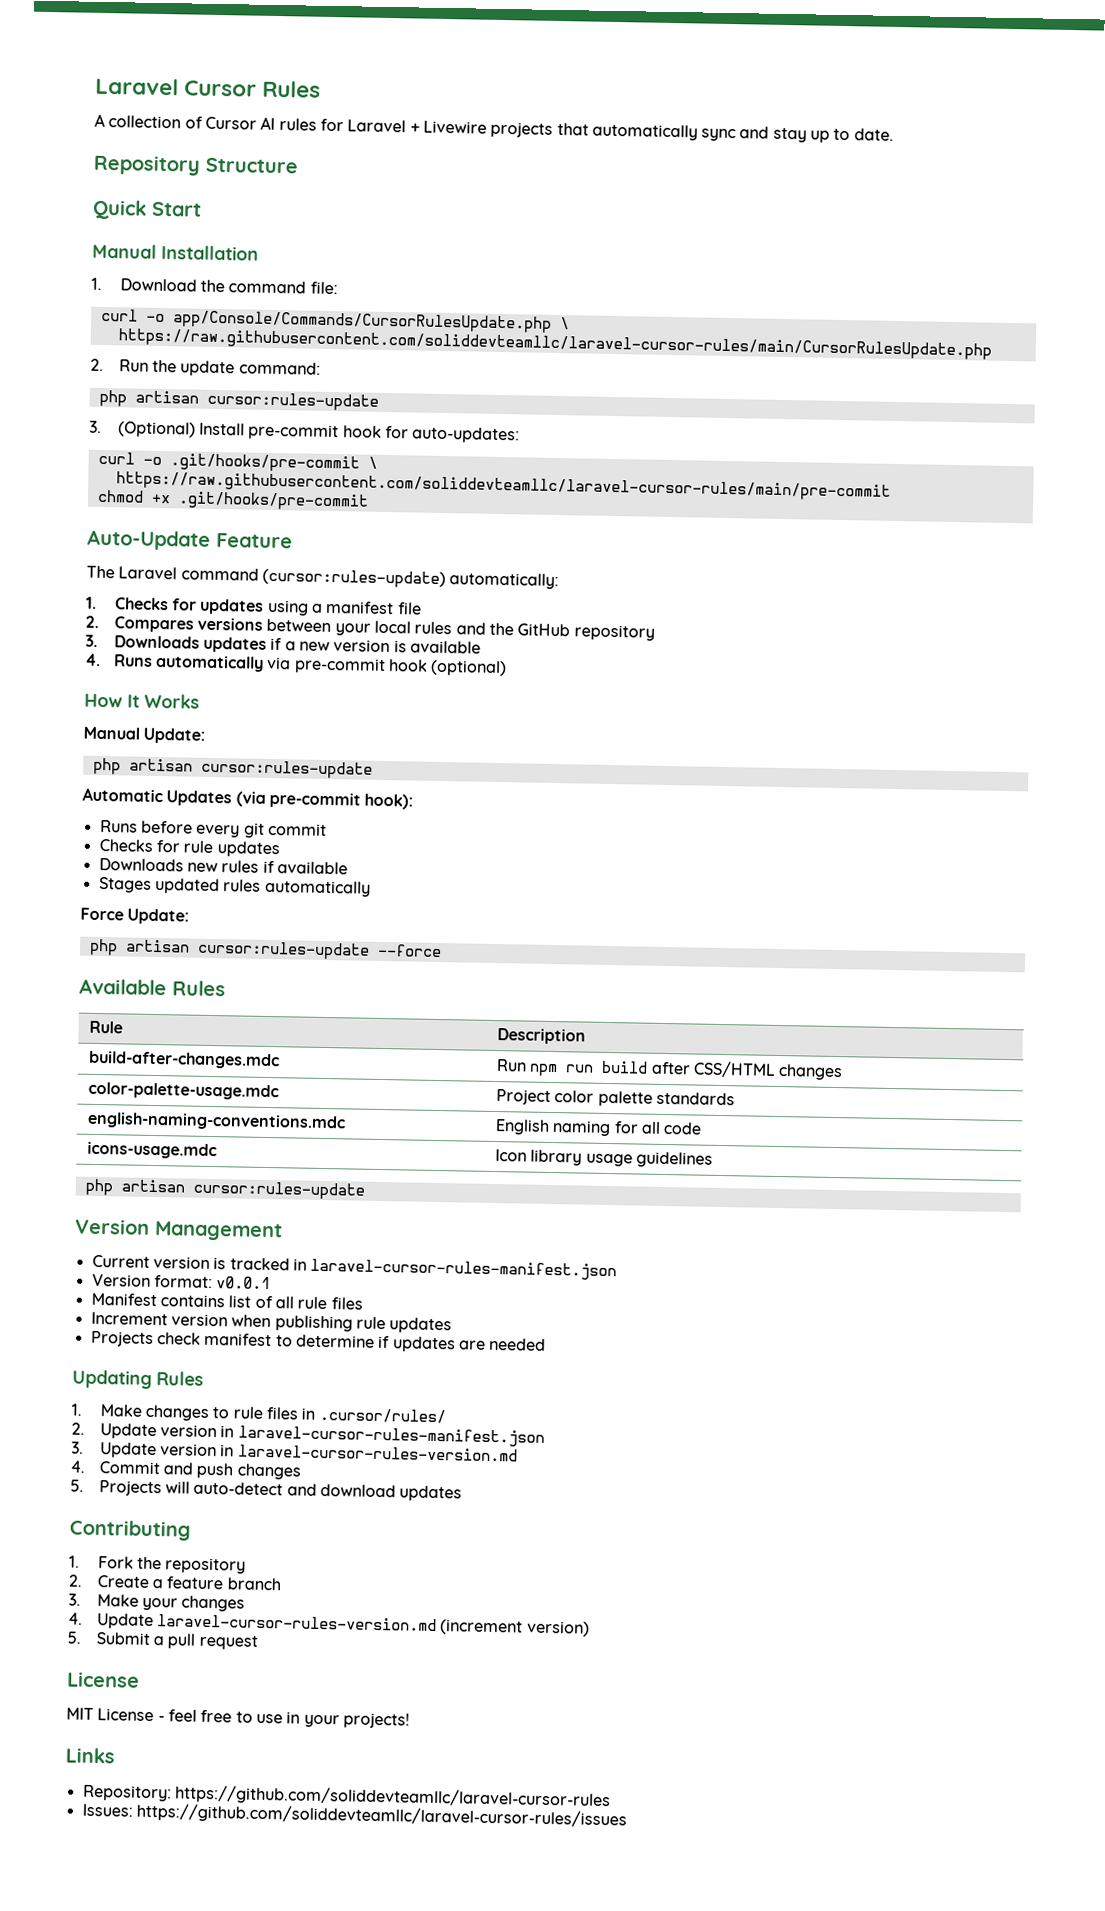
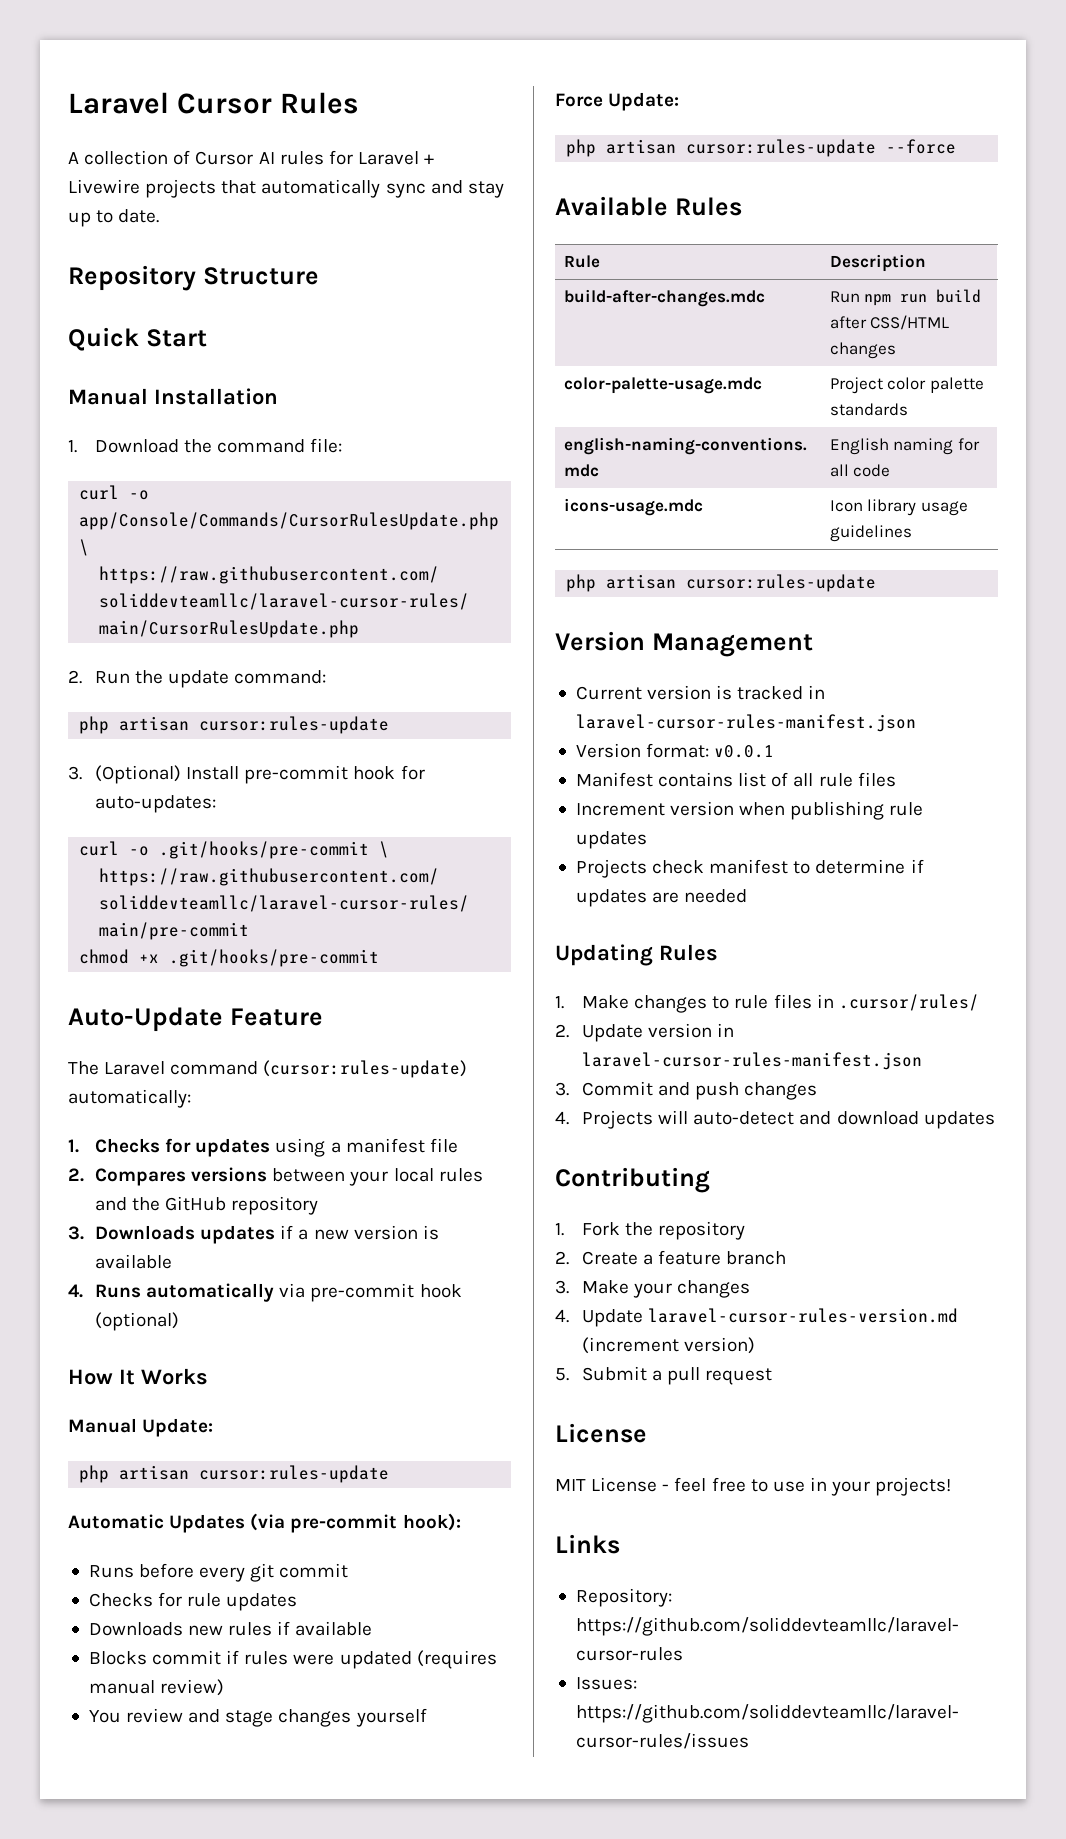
[98,876,371,897] Stages updated rules automatically -> [88,1650,497,1669] [88,1679,225,1696] [88,1708,427,1727] Blocks commit if rules were updated (requires manual review) // You review and stage changes yourself
[99,1442,518,1462] [70,1460,86,1473] Update version in laravel-cursor-rules-version.md // 4. -> (569, 1089) none
[70,1479,84,1492] 5. -> [555,1111,569,1125] 4.

